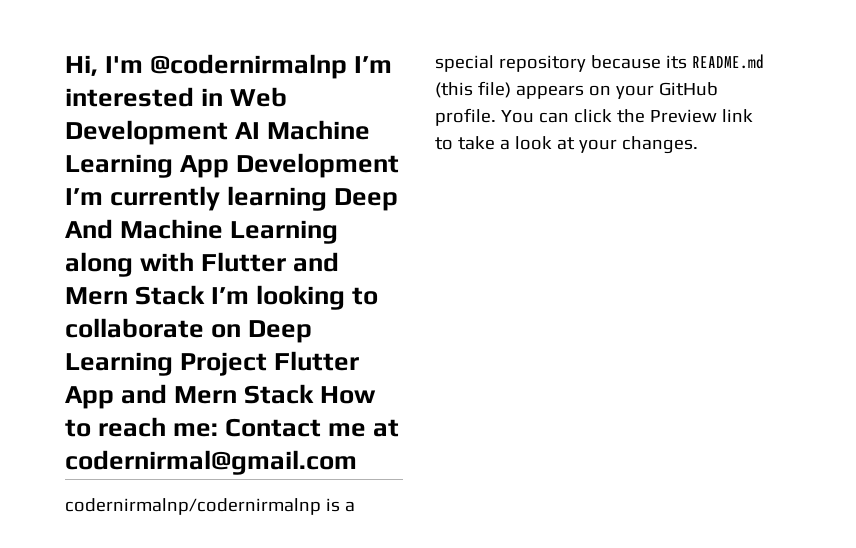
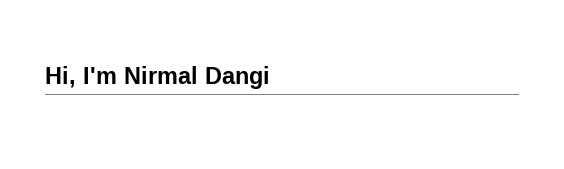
[150,54,393,79] [65,87,288,107] [65,120,371,145] [65,153,400,178] [65,186,399,211] [65,219,339,244] [65,252,340,277] [65,285,379,310] [65,318,313,343] [65,351,360,376] [65,384,377,409] [65,417,400,437] [65,450,357,475] [65,498,355,515] [435,54,764,72] [435,81,718,99] [435,108,753,126] [435,136,698,154] @codernirmalnp I’m interested in Web Development AI Machine Learning App Development I’m currently learning Deep And Machine Learning along with Flutter and Mern Stack I’m looking to collaborate on Deep Learning Project Flutter App and Mern Stack How to reach me: Contact me at codernirmal@gmail.com // codernirmalnp/codernirmalnp is a special repository because its README.md (this file) appears on your GitHub profile. You can click the Preview link to take a look at your changes. -> [124,66,270,89] Nirmal Dangi

